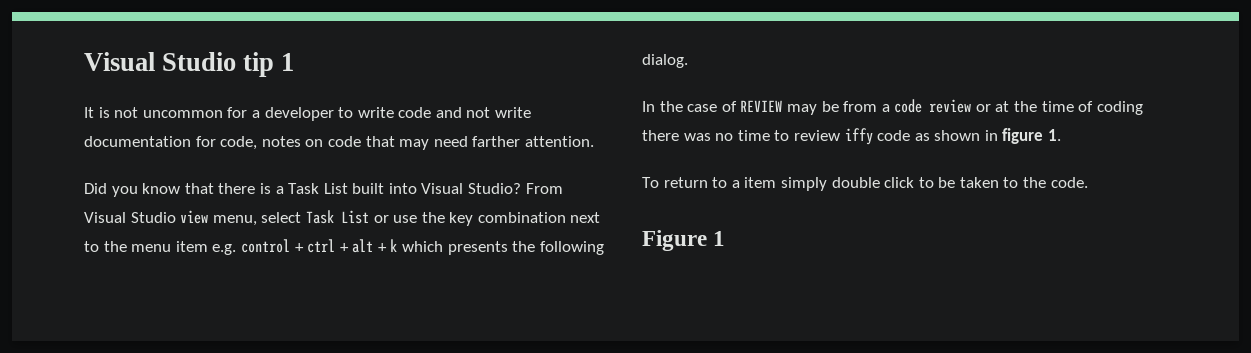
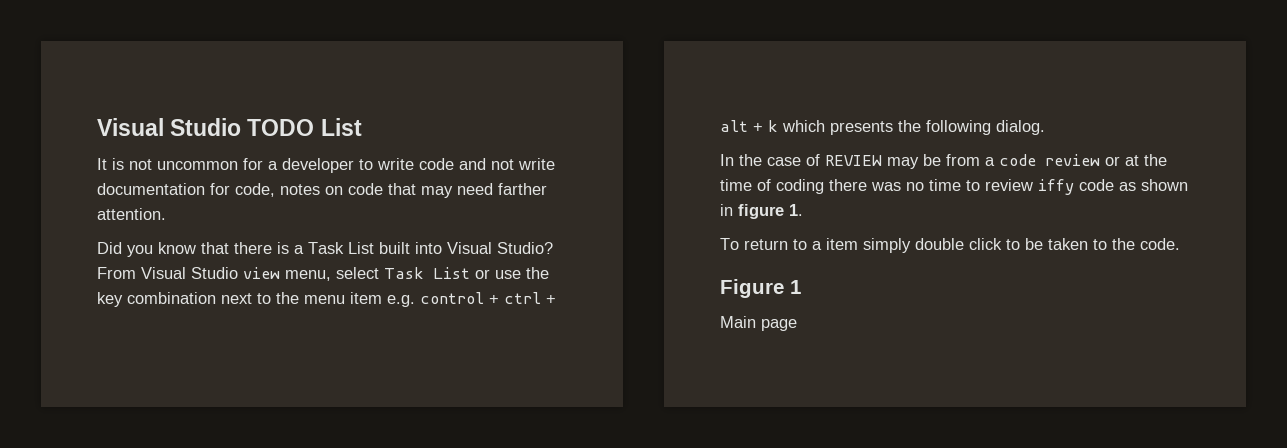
[84,52,295,77] Visual Studio tip 1 -> [97,118,362,136] Visual Studio TODO List
(726, 238) none -> [720,316,797,331] // Main page

